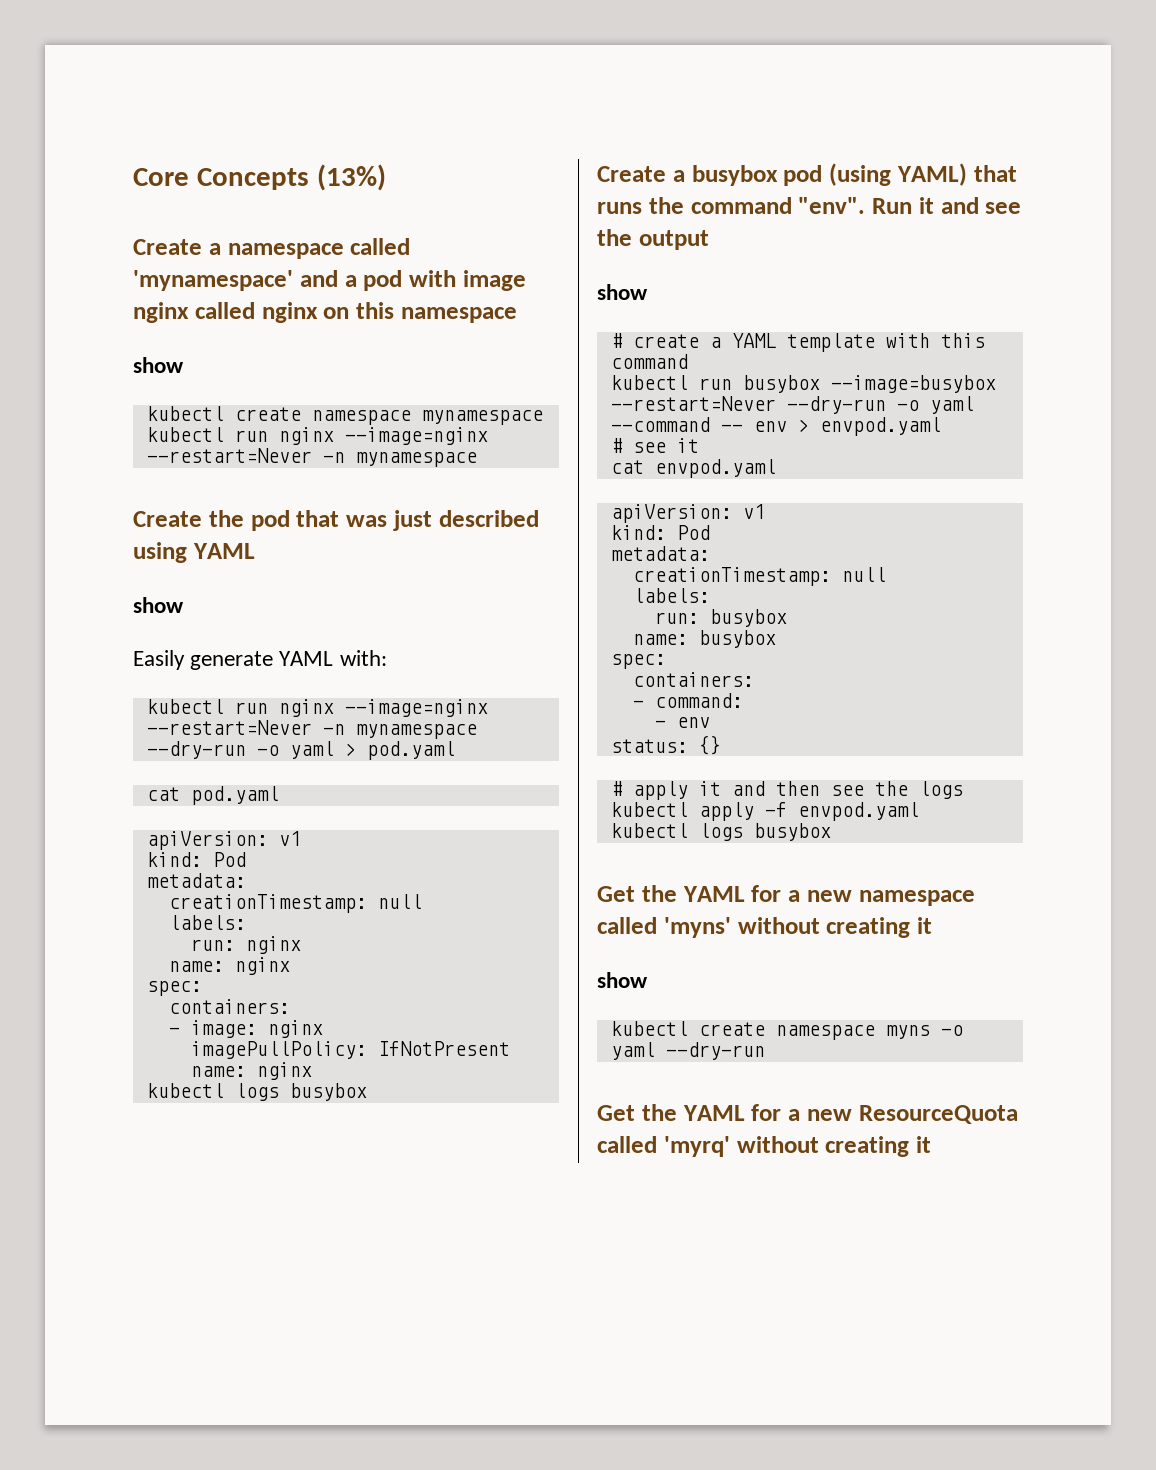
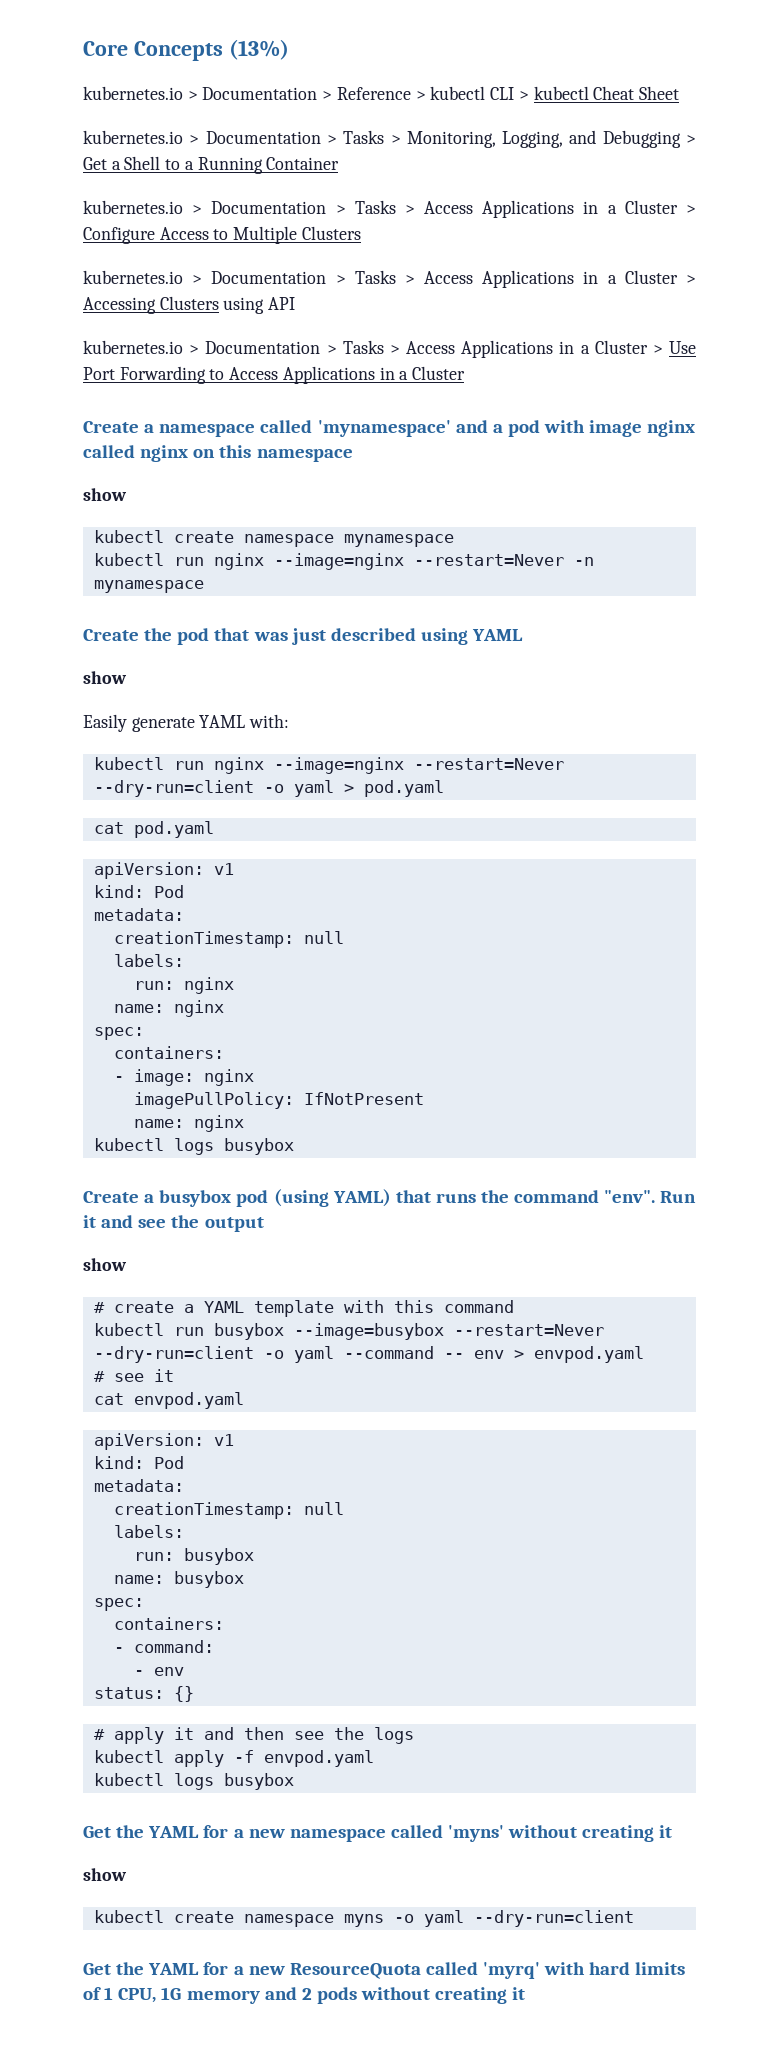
(386, 177) none -> [83,86,679,100] [83,130,696,148] [83,156,340,174] [83,200,696,218] [83,226,361,244] [83,270,696,288] [83,296,296,314] [83,340,696,358] [83,366,466,384] // kubernetes.io > Documentation > Reference > kubectl CLI > kubectl Cheat Sheet // kubernetes.io > Documentation > Tasks > Monitoring, Logging, and Debugging > Get a Shell to a Running Container // kubernetes.io > Documentation > Tasks > Access Applications in a Cluster > Configure Access to Multiple Clusters // kubernetes.io > Documentation > Tasks > Access Applications in a Cluster > Accessing Clusters using API // kubernetes.io > Documentation > Tasks > Access Applications in a Cluster > Use Port Forwarding to Access Applications in a Cluster
[322,724,477,739] [146,741,246,759] -n mynamespace --dry-run -> [93,780,254,797] --dry-run=client
[786,396,886,414] --dry-run -> [93,1346,254,1363] --dry-run=client
[665,1042,765,1060] --dry-run -> [473,1910,634,1927] --dry-run=client
(730, 1146) none -> [544,1962,686,1975] [83,1987,357,2004] with hard limits of 1 CPU, 1G memory and 2 pods

